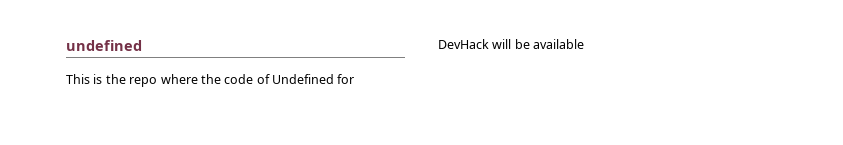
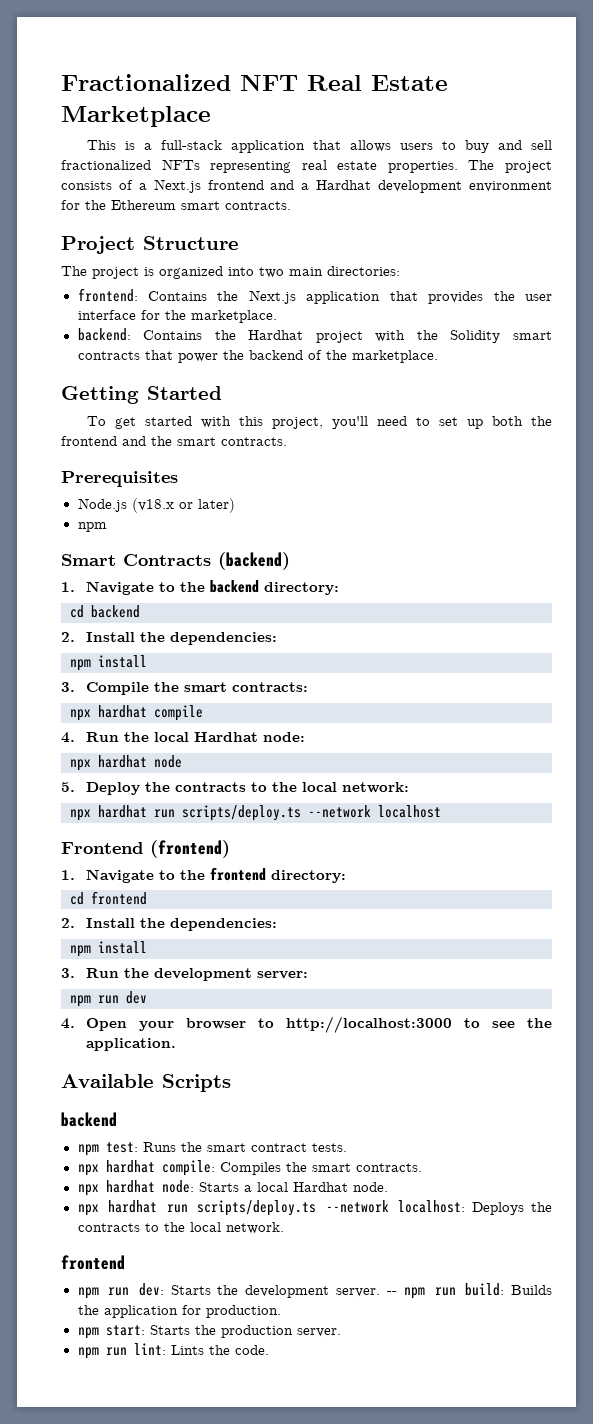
[66,40,142,51] [66,74,355,87] [438,39,585,49] undefined // This is the repo where the code of Undefined for DevHack will be available -> [61,74,448,91] [61,106,211,127] [86,140,552,153] [61,159,552,173] [61,179,552,193] [61,200,291,210] [61,236,239,254] [61,266,400,279] [77,288,552,304] [77,310,277,323] [77,328,552,343] [77,350,438,363] [61,386,222,404] [86,416,552,429] [61,436,287,446] [61,471,178,487] [77,498,235,513] [77,522,107,532] [61,552,290,570] [61,580,340,595] [70,605,140,618] [61,632,278,645] [70,655,147,671] [61,682,309,695] [70,705,203,721] [61,732,306,743] [70,755,182,771] [61,782,410,795] [70,805,441,821] [61,840,230,858] [61,867,347,883] [70,891,147,905] [61,918,278,931] [70,941,147,957] [61,968,309,981] [70,991,147,1007] [61,1016,552,1033] [86,1038,177,1051] [61,1074,231,1092] [61,1112,117,1127] [77,1142,347,1156] [77,1160,422,1176] [77,1180,388,1196] [77,1200,552,1216] [77,1222,284,1234] [61,1255,125,1270] [77,1283,552,1299] [77,1305,281,1318] [77,1325,341,1339] [77,1343,269,1359] Fractionalized NFT Real Estate Marketplace // This is a full-stack application that allows users to buy and sell fractionalized NFTs representing real estate properties. The project consists of a Next.js frontend and a Hardhat development environment for the Ethereum smart contracts. // Project Structure // The project is organized into two main directories: // frontend: Contains the Next.js application that provides the user interface for the marketplace. // backend: Contains the Hardhat project with the Solidity smart contracts that power the backend of the marketplace. // Getting Started // To get started with this project, you'll need to set up both the frontend and the smart contracts. // Prerequisites // Node.js (v18.x or later) // npm // Smart Contracts (backend) // 1. Navigate to the backend directory: // cd backend // 2. Install the dependencies: // npm install // 3. Compile the smart contracts: // npx hardhat compile // 4. Run the local Hardhat node: // npx hardhat node // 5. Deploy the contracts to the local network: // npx hardhat run scripts/deploy.ts --network localhost // Frontend (frontend) // 1. Navigate to the frontend directory: // cd frontend // 2. Install the dependencies: // npm install // 3. Run the development server: // npm run dev // 4. Open your browser to http://localhost:3000 to see the application. // Available Scripts // backend // npm test: Runs the smart contract tests. // npx hardhat compile: Compiles the smart contracts. // npx hardhat node: Starts a local Hardhat node. // npx hardhat run scripts/deploy.ts --network localhost: Deploys the contracts to the local network. // frontend // npm run dev: Starts the development server. -- npm run build: Builds the application for production. // npm start: Starts the production server. // npm run lint: Lints the code.

